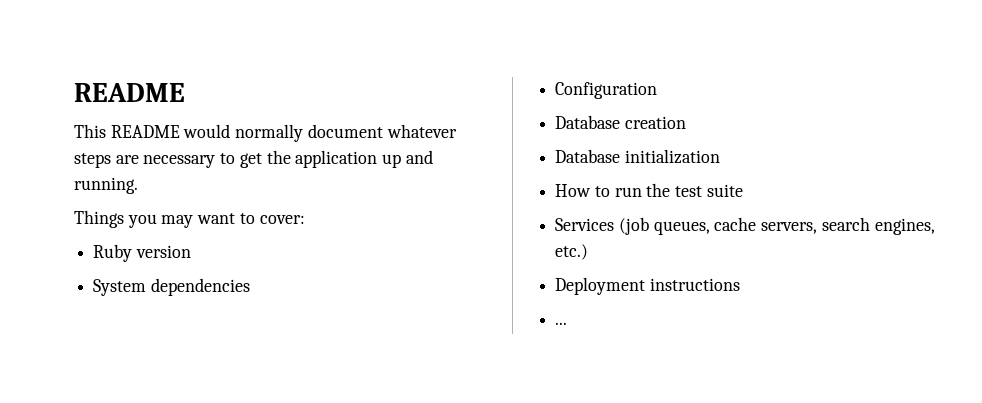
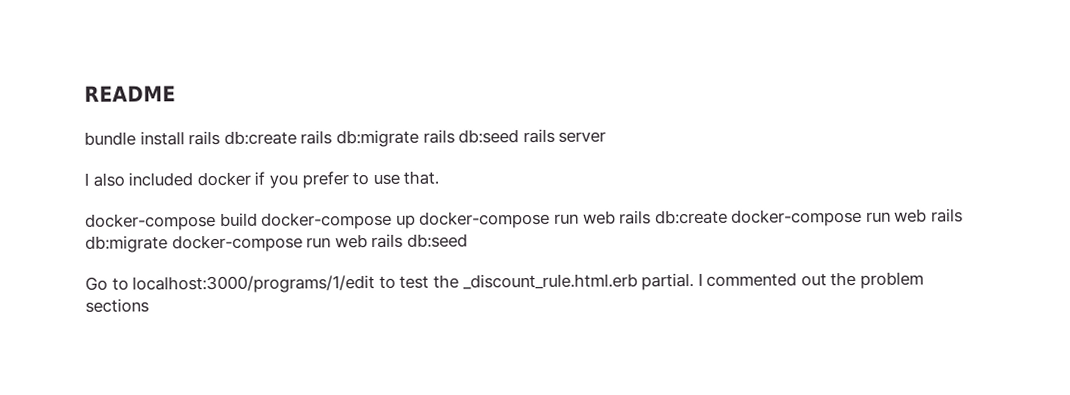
[74,124,457,142] [74,150,433,168] [74,177,138,194] [74,210,305,228] [93,244,191,262] [93,278,250,296] [555,82,658,99] [555,115,686,129] [555,149,720,164] [555,183,743,197] [555,217,935,235] [555,244,589,260] [555,277,740,295] [555,322,568,325] This README would normally document whatever steps are necessary to get the application up and running. // Things you may want to cover: // Ruby version // System dependencies // Configuration // Database creation // Database initialization // How to run the test suite // Services (job queues, cache servers, search engines, etc.) // Deployment instructions // ... -> [84,128,607,148] [84,170,440,189] [85,208,964,231] [85,233,468,253] [85,271,925,294] [85,298,149,313] bundle install rails db:create rails db:migrate rails db:seed rails server // I also included docker if you prefer to use that. // docker-compose build docker-compose up docker-compose run web rails db:create docker-compose run web rails db:migrate docker-compose run web rails db:seed // Go to localhost:3000/programs/1/edit to test the _discount_rule.html.erb partial. I commented out the problem sections

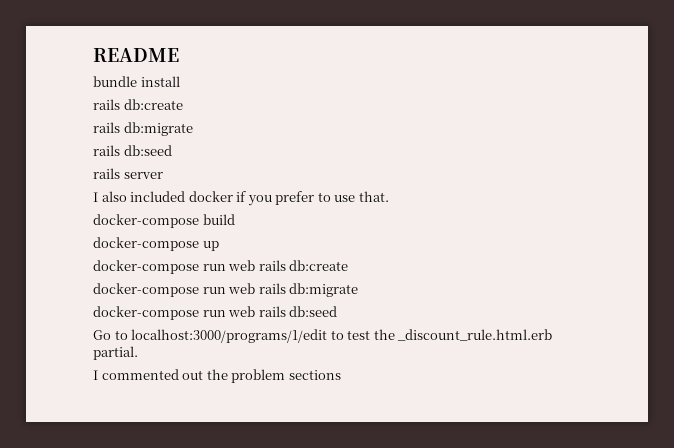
[188,129,520,148] rails db:create rails db:migrate rails db:seed -> [93,99,183,110] [93,122,193,136] [93,145,172,156] // rails db:create // rails db:migrate // rails db:seed //
(258, 219) none -> (235, 219) //
(416, 221) none -> (219, 246) //
(728, 217) none -> (349, 265) //
(168, 244) none -> (359, 290) //
(695, 281) none -> (138, 353) //

